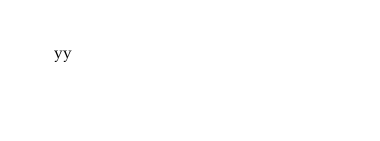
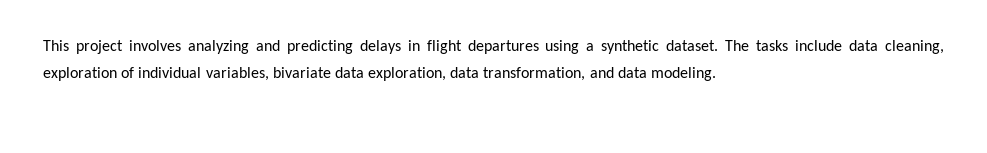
[54,50,72,62] yy -> [43,40,945,54] [43,67,717,81] This project involves analyzing and predicting delays in flight departures using a synthetic dataset. The tasks include data cleaning, exploration of individual variables, bivariate data exploration, data transformation, and data modeling.

